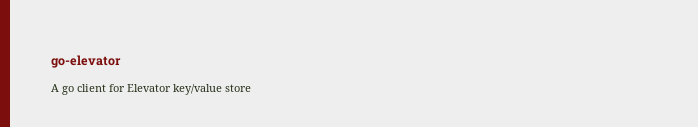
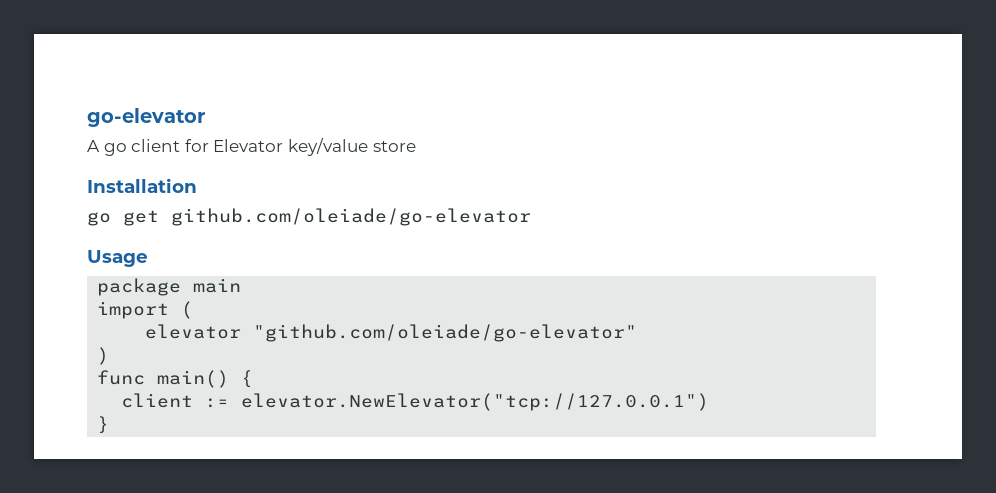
(251, 88) none -> [87,178,197,193] [87,208,531,226] [87,250,148,267] [97,278,242,296] [97,301,194,319] [145,324,638,342] [97,347,110,365] [97,370,254,388] [121,393,710,411] [97,416,110,434] // Installation // go get github.com/oleiade/go-elevator // Usage // package main // import ( // elevator "github.com/oleiade/go-elevator" // ) // func main() { // client := elevator.NewElevator("tcp://127.0.0.1") // }

